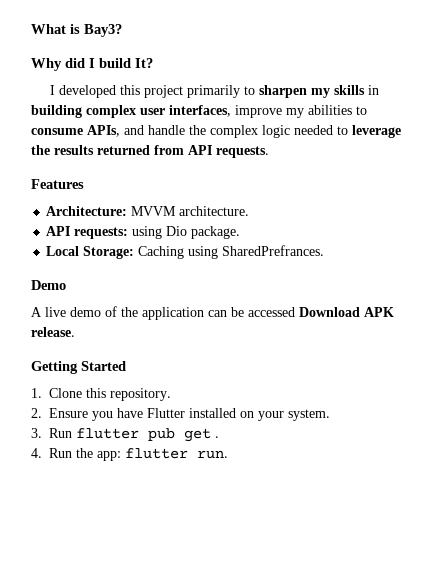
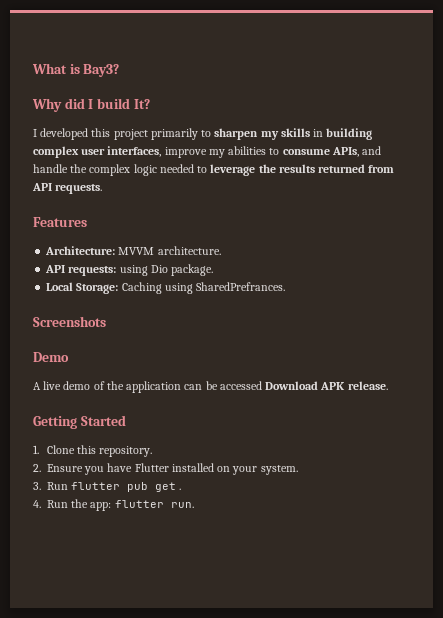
(325, 250) none -> [33,316,106,327] // Screenshots

